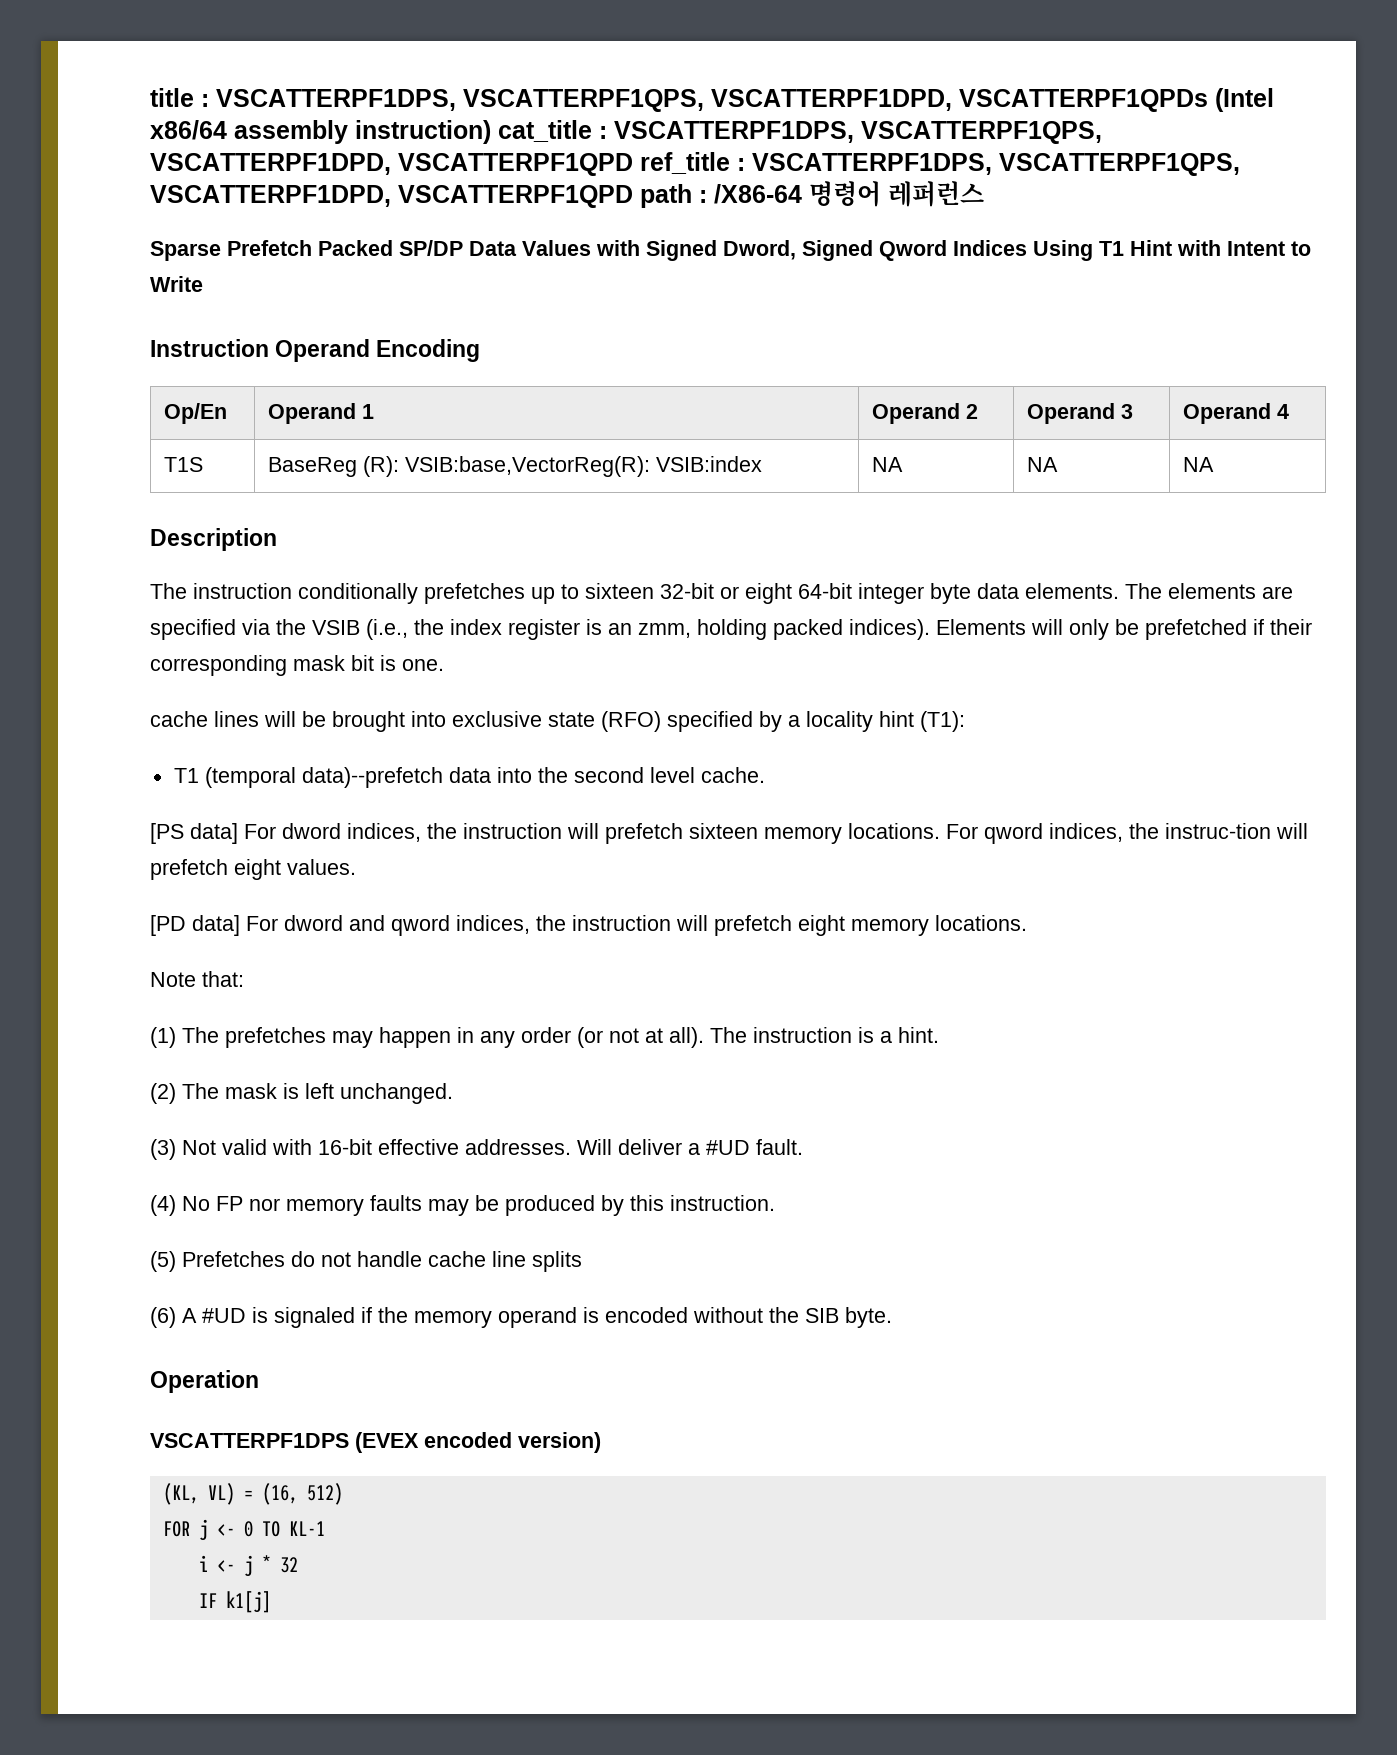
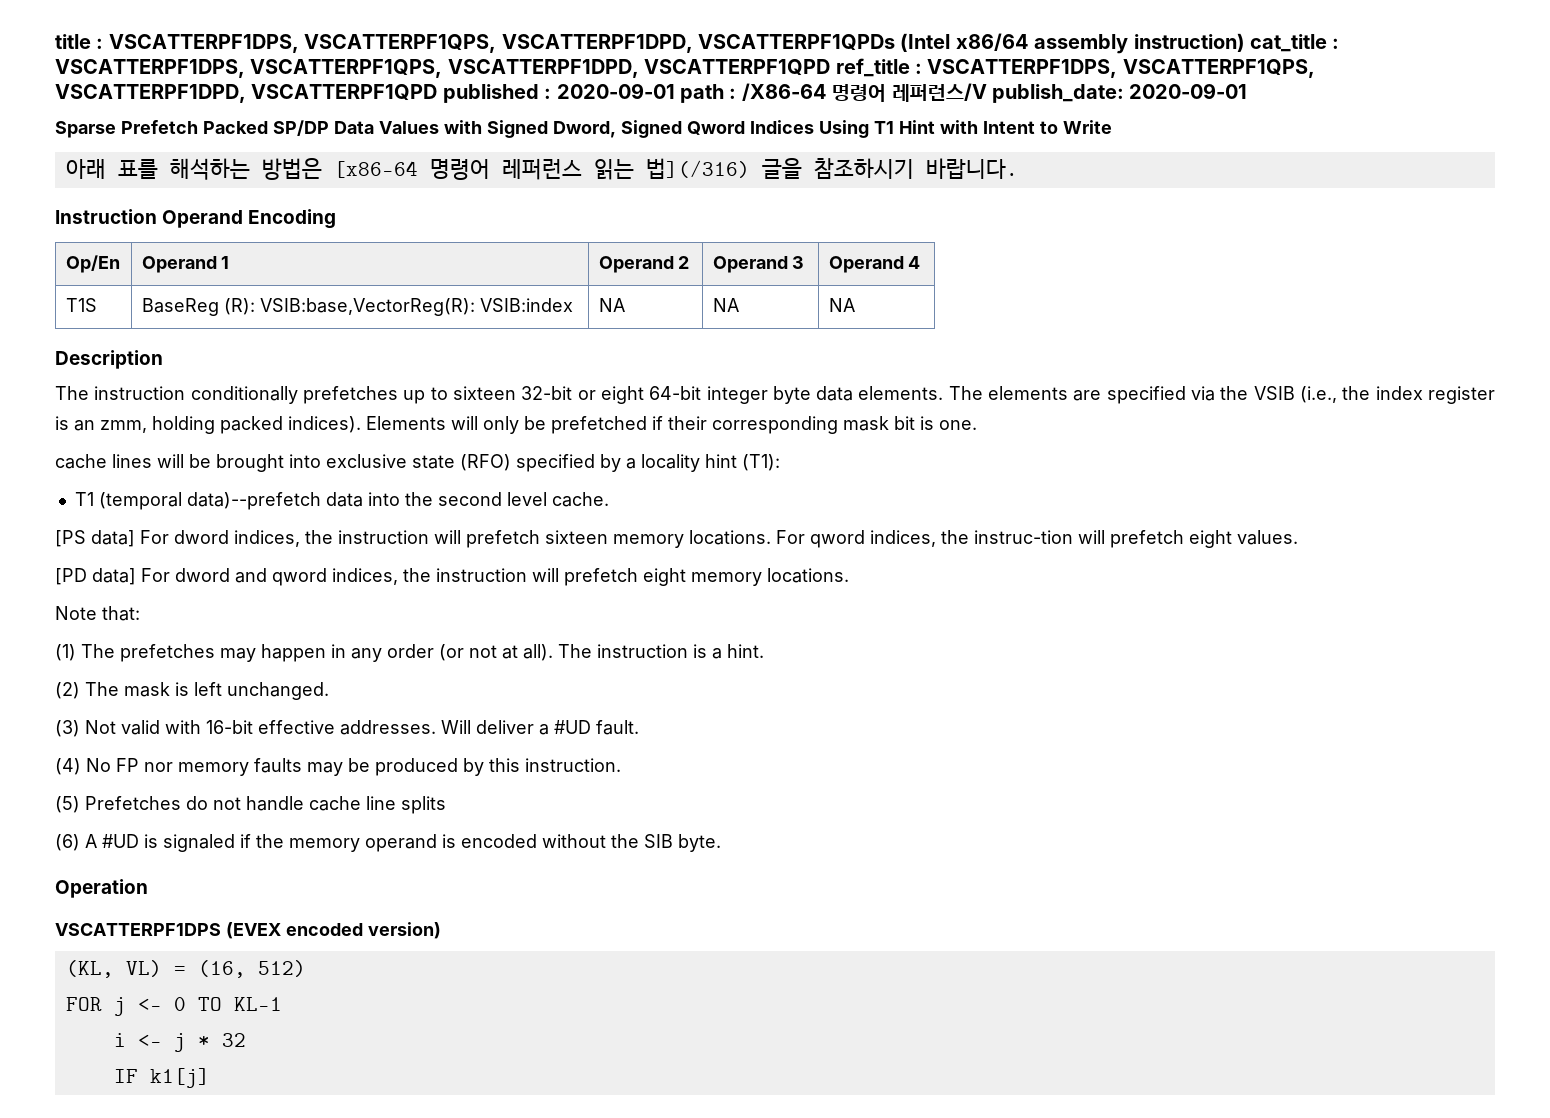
(633, 196) none -> [442,83,675,103] published : 2020-09-01
[888,181,984,207] 레퍼런스 -> [891,83,1248,103] 레퍼런스/V publish_date: 2020-09-01
(203, 284) none -> [65,158,1018,180] // 아래 표를 해석하는 방법은 [x86-64 명령어 레퍼런스 읽는 법](/316) 글을 참조하시기 바랍니다.

